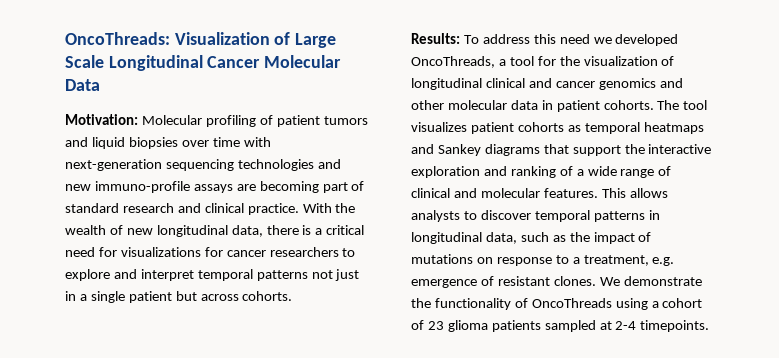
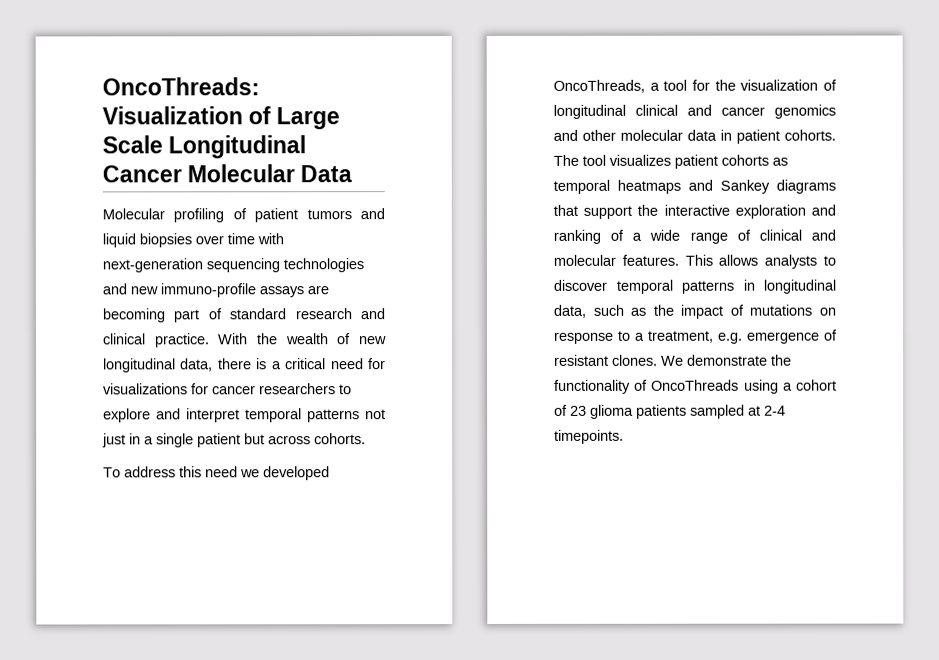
[65,114,138,125] Motivation: -> (353, 174) none
[411,33,460,44] Results: -> (366, 439) none

